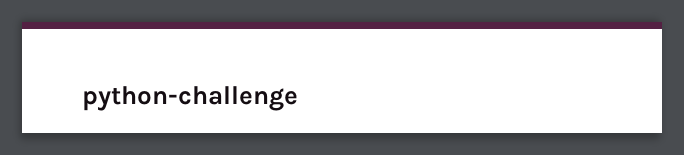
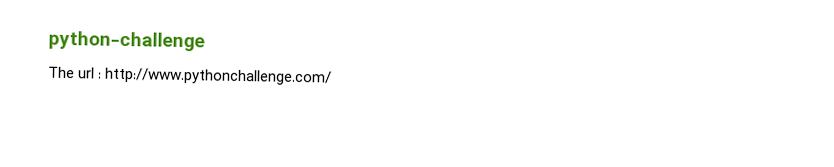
(298, 98) none -> [48,66,333,86] // The url : http://www.pythonchallenge.com/

